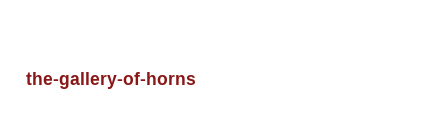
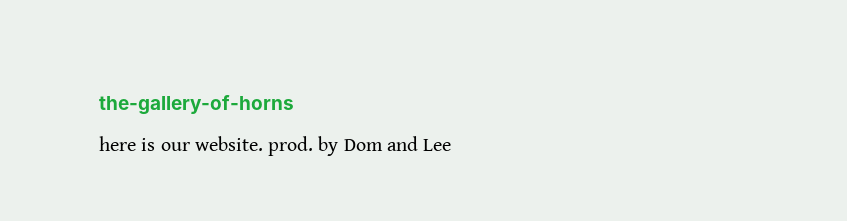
(196, 80) none -> [99,136,452,156] // here is our website. prod. by Dom and Lee

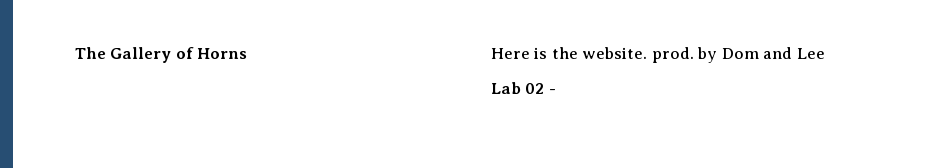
[99,95,294,115] [99,136,190,151] the-gallery-of-horns // here is our -> [75,47,248,63] [491,47,578,59] The Gallery of Horns // Here is the
(452, 145) none -> [491,82,556,94] // Lab 02 -

